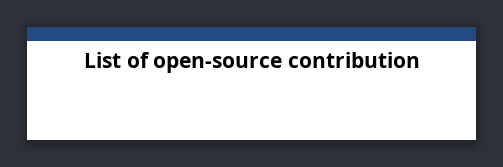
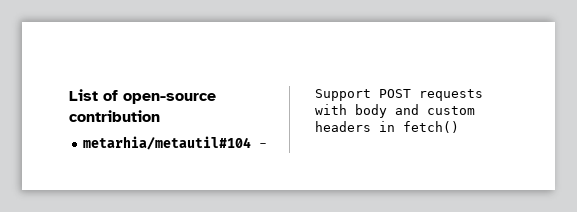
(421, 60) none -> [83,136,268,150] [315,89,484,101] [315,104,476,118] [315,121,460,133] // metarhia/metautil#104 - Support POST requests with body and custom headers in fetch()

